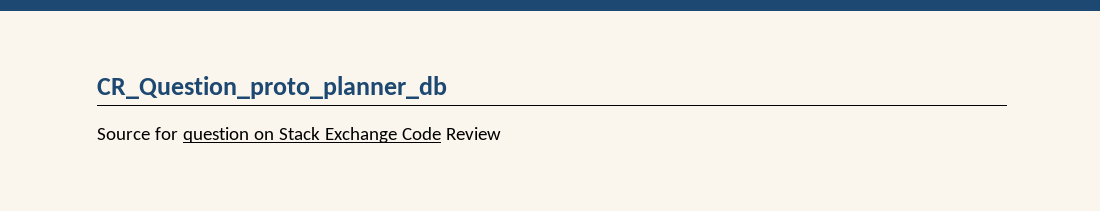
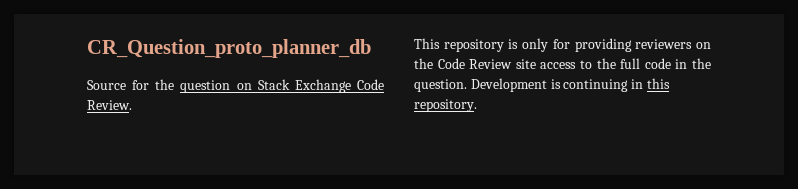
(178, 133) none -> [155,79,175,90] the
[445,127,501,140] Review -> [87,100,132,110] [414,38,711,52] [414,58,711,69] [414,78,670,92] [414,99,477,112] Review. // This repository is only for providing reviewers on the Code Review site access to the full code in the question. Development is continuing in this repository.

